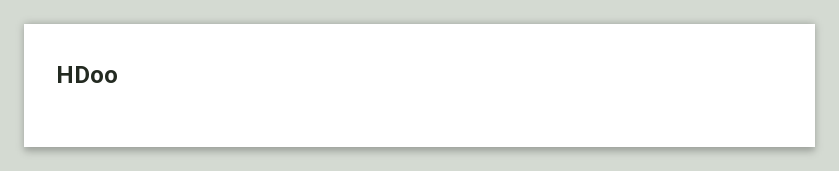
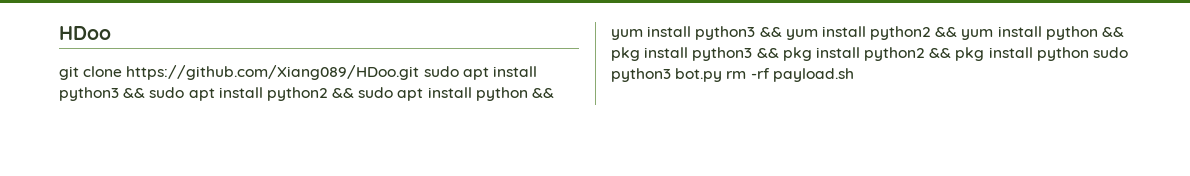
(118, 74) none -> [59,65,537,80] [59,87,555,101] [611,26,1125,40] [611,47,1129,61] [611,68,854,82] // git clone https://github.com/Xiang089/HDoo.git sudo apt install python3 && sudo apt install python2 && sudo apt install python && yum install python3 && yum install python2 && yum install python && pkg install python3 && pkg install python2 && pkg install python sudo python3 bot.py rm -rf payload.sh

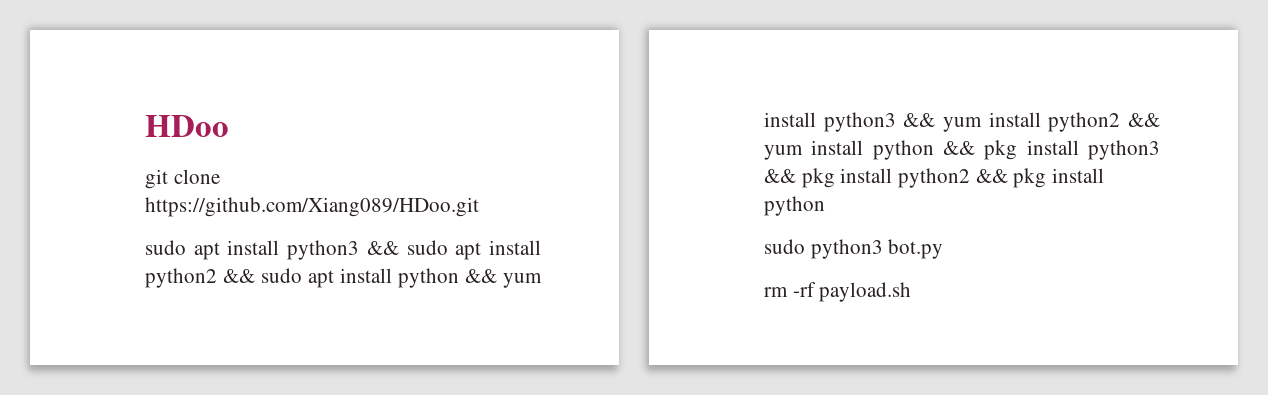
(420, 72) none -> (479, 207) //
(1089, 54) none -> (825, 206) //
(723, 75) none -> (944, 249) //

